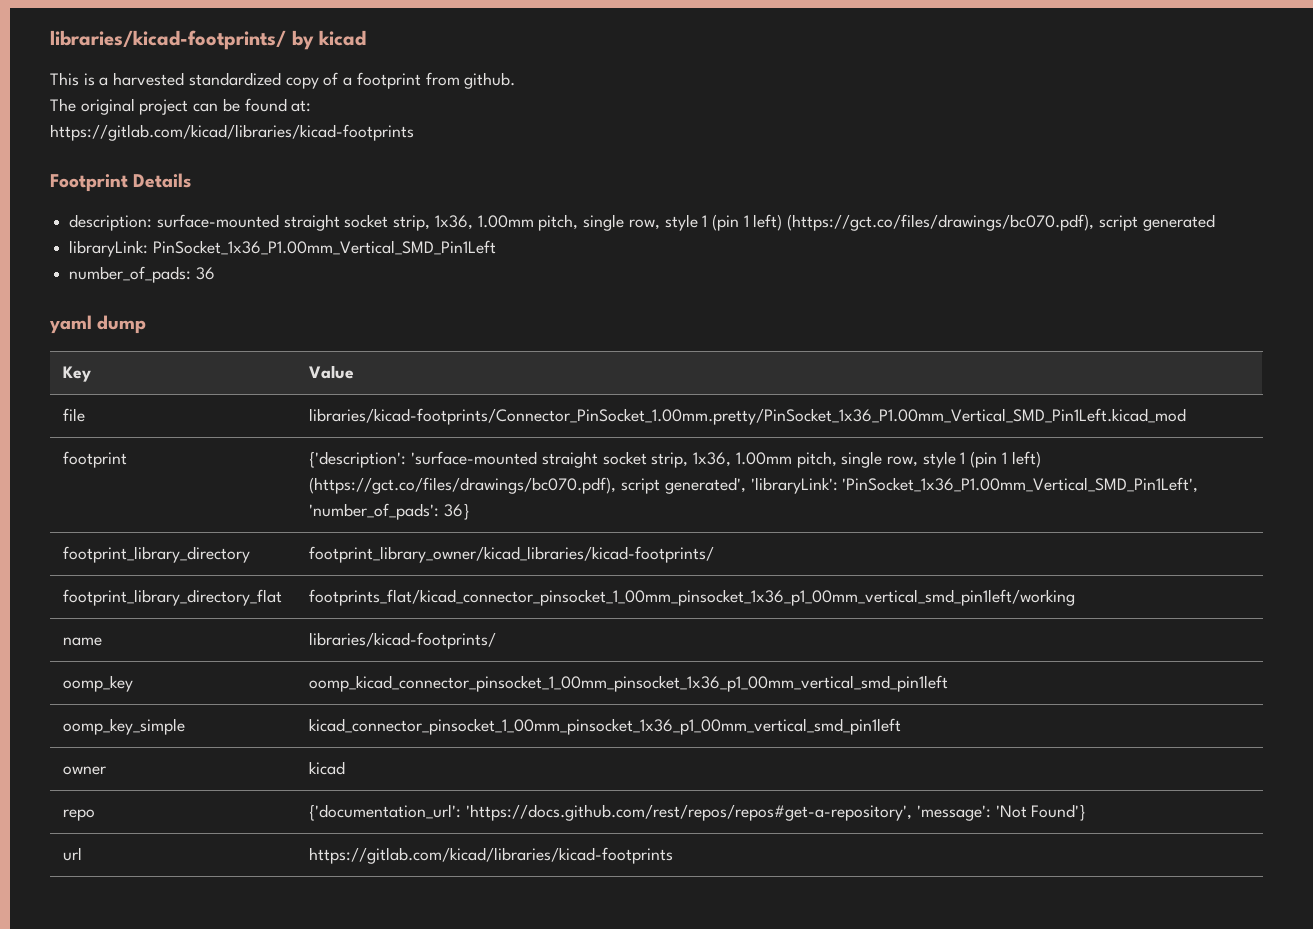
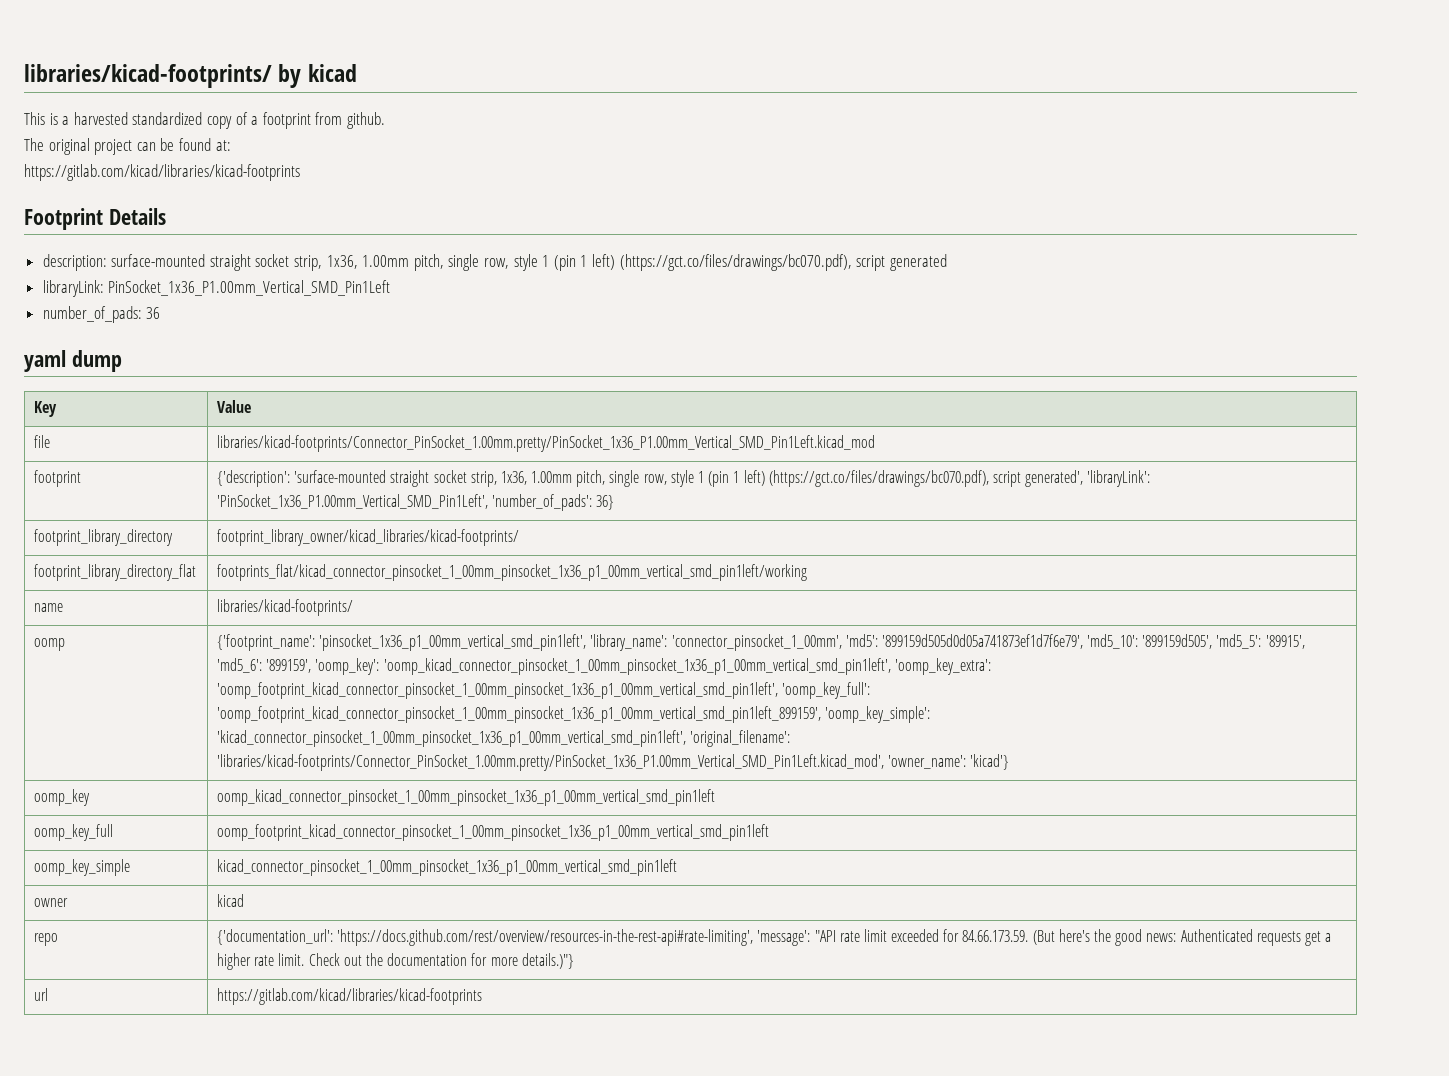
(497, 640) none -> [34,638,66,651] [217,634,1305,651] [217,658,991,675] [217,682,871,699] [217,706,931,723] [217,730,791,747] [217,754,1010,771] // oomp | {'footprint_name': 'pinsocket_1x36_p1_00mm_vertical_smd_pin1left', 'library_name': 'connector_pinsocket_1_00mm', 'md5': '899159d505d0d05a741873ef1d7f6e79', 'md5_10': '899159d505', 'md5_5': '89915', 'md5_6': '899159', 'oomp_key': 'oomp_kicad_connector_pinsocket_1_00mm_pinsocket_1x36_p1_00mm_vertical_smd_pin1left', 'oomp_key_extra': 'oomp_footprint_kicad_connector_pinsocket_1_00mm_pinsocket_1x36_p1_00mm_vertical_smd_pin1left', 'oomp_key_full': 'oomp_footprint_kicad_connector_pinsocket_1_00mm_pinsocket_1x36_p1_00mm_vertical_smd_pin1left_899159', 'oomp_key_simple': 'kicad_connector_pinsocket_1_00mm_pinsocket_1x36_p1_00mm_vertical_smd_pin1left', 'original_filename': 'libraries/kicad-footprints/Connector_PinSocket_1.00mm.pretty/PinSocket_1x36_P1.00mm_Vertical_SMD_Pin1Left.kicad_mod', 'owner_name': 'kicad'}
(949, 683) none -> [34,824,114,841] [217,824,770,841] // oomp_key_full | oomp_footprint_kicad_connector_pinsocket_1_00mm_pinsocket_1x36_p1_00mm_vertical_smd_pin1left
[466,804,1087,821] 'https://docs.github.com/rest/repos/repos#get-a-repository', 'message': 'Not Found'} -> [337,929,1332,946] [217,953,574,970] 'https://docs.github.com/rest/overview/resources-in-the-rest-api#rate-limiting', 'message': "API rate limit exceeded for 84.66.173.59. (But here's the good news: Authenticated requests get a higher rate limit. Check out the documentation for more details.)"}

